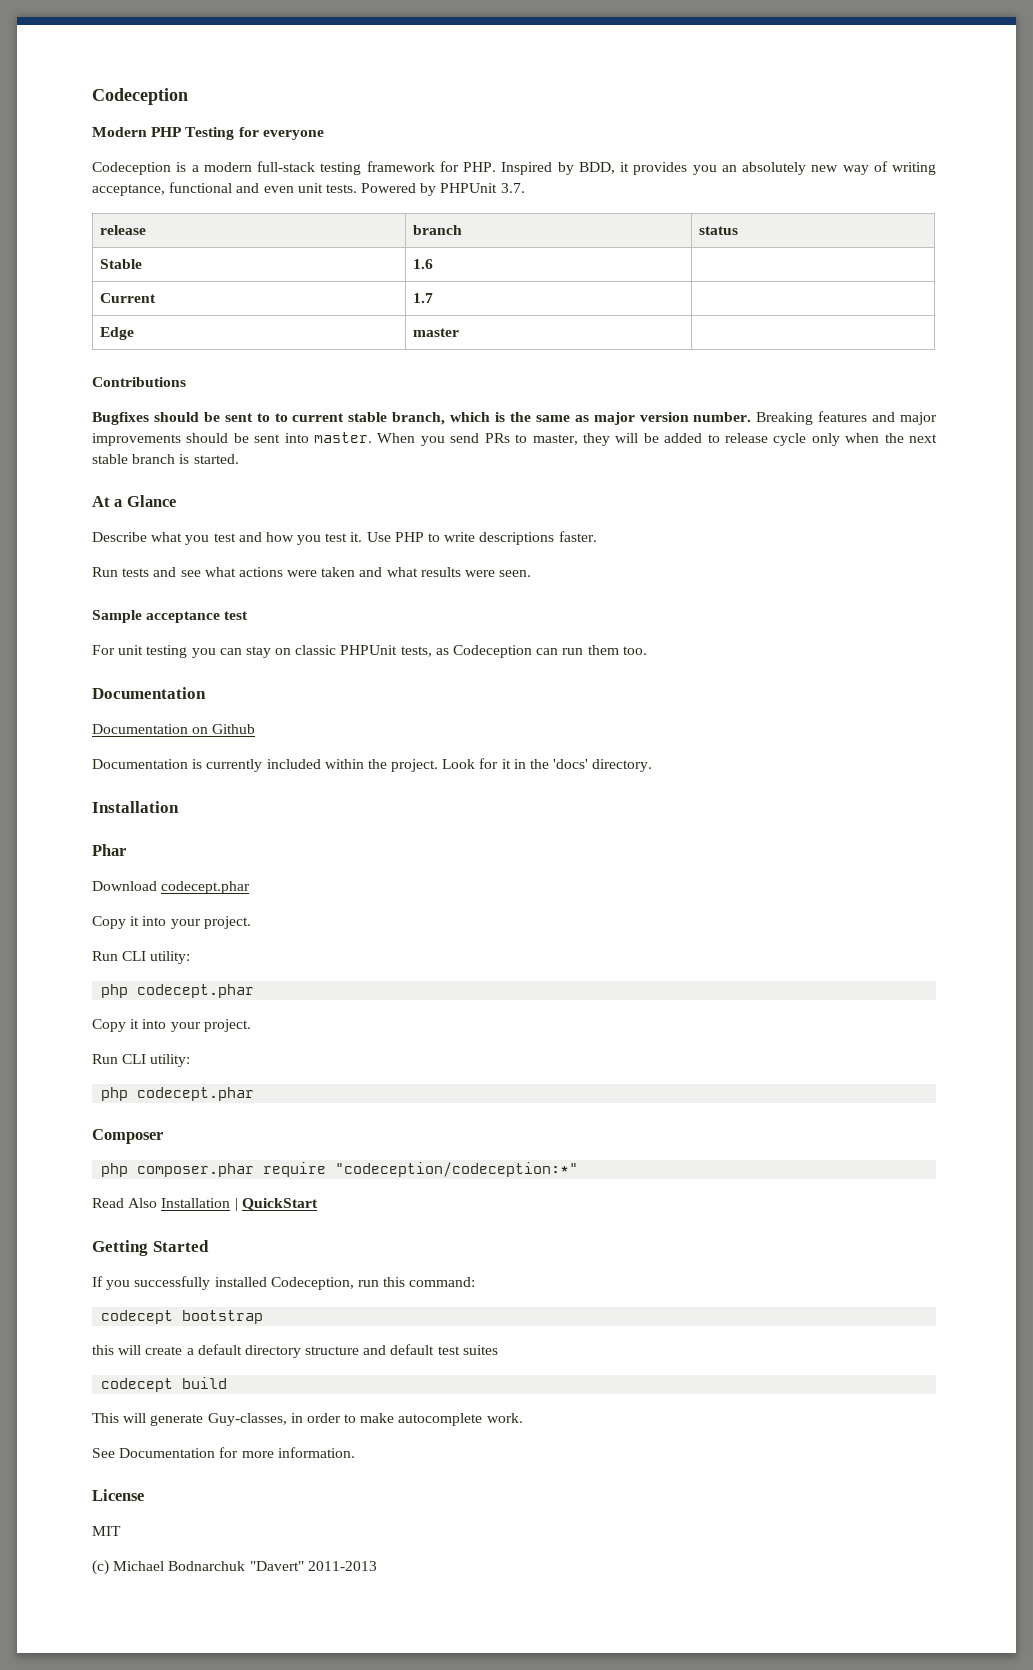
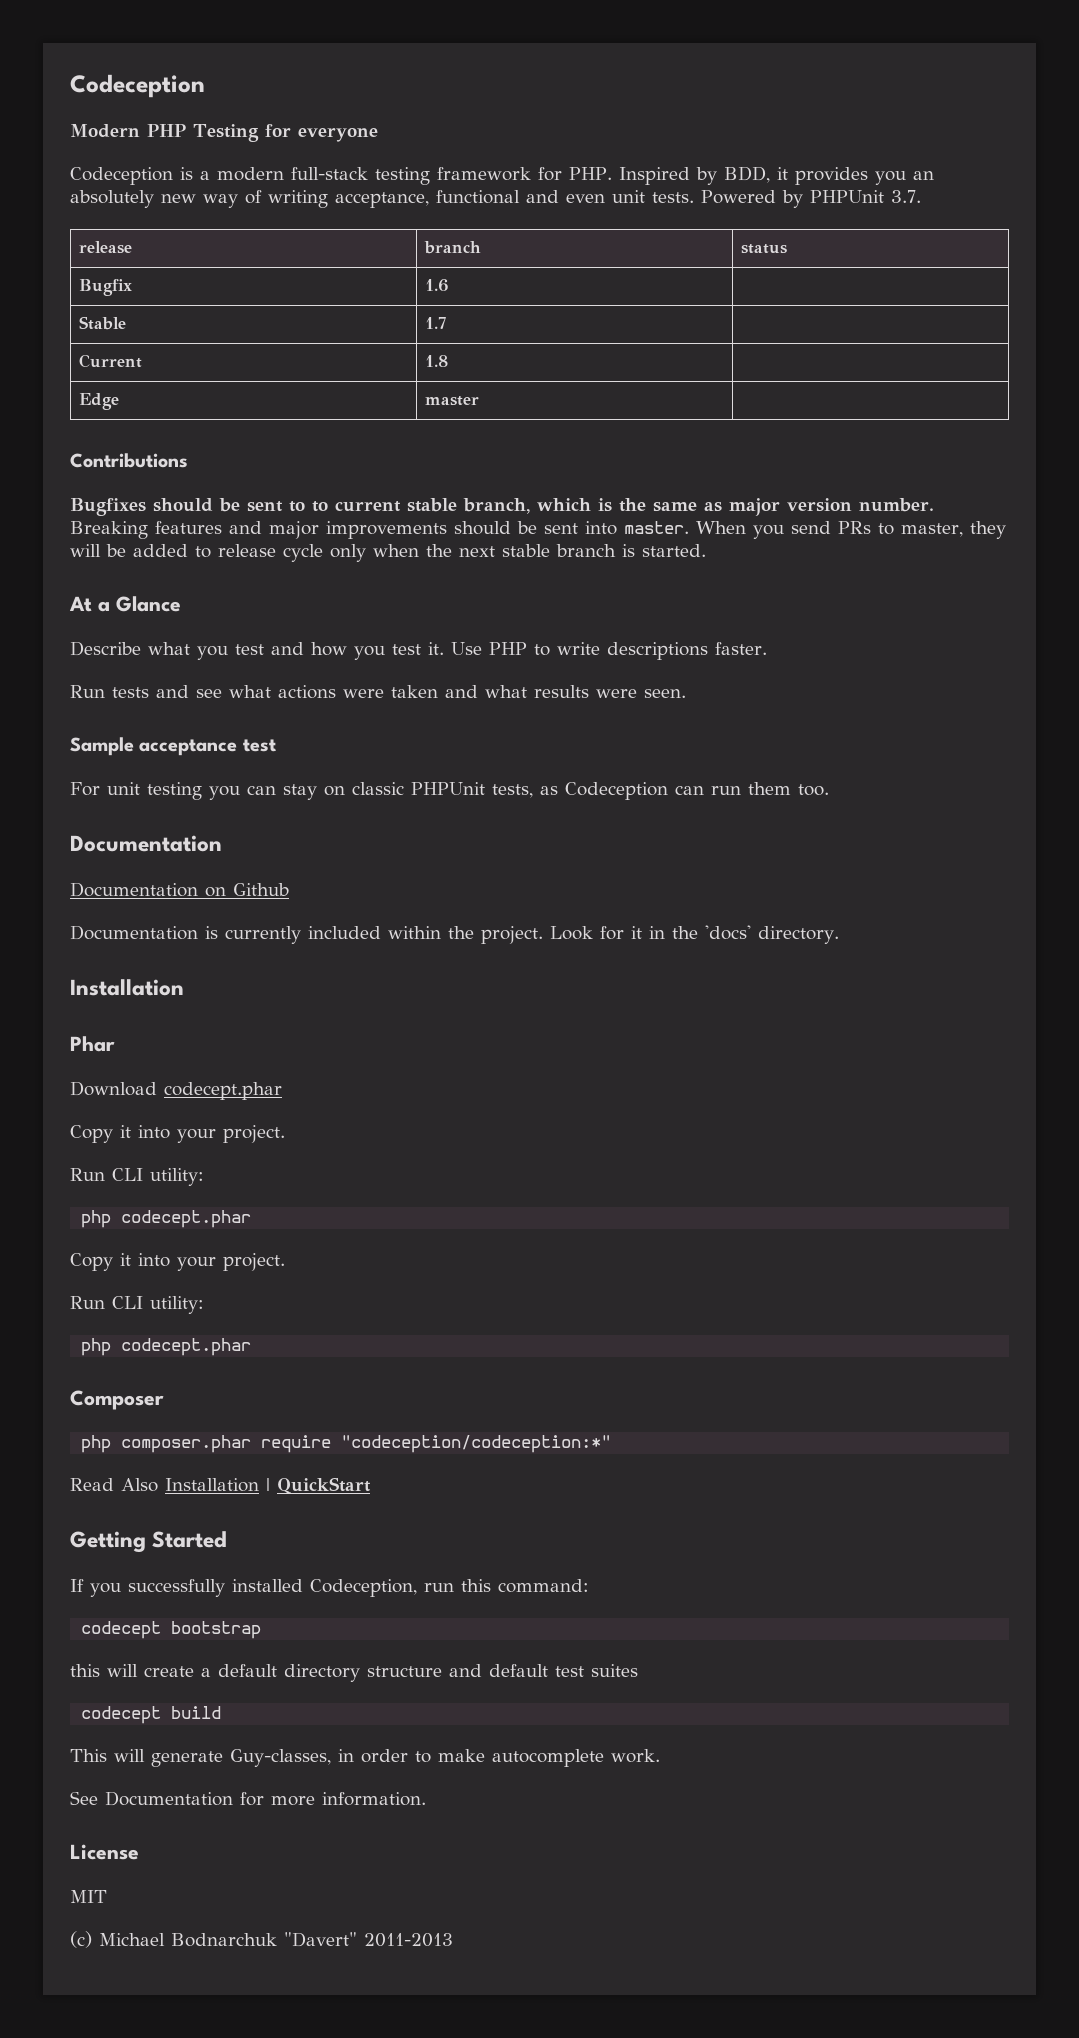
[99,259,142,269] Stable -> [79,279,133,296] Bugfix
(433, 264) none -> [79,316,127,330] [425,317,447,329] // Stable | 1.7 |
[412,293,433,303] 1.7 -> [425,355,449,367] 1.8

